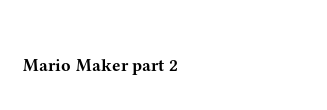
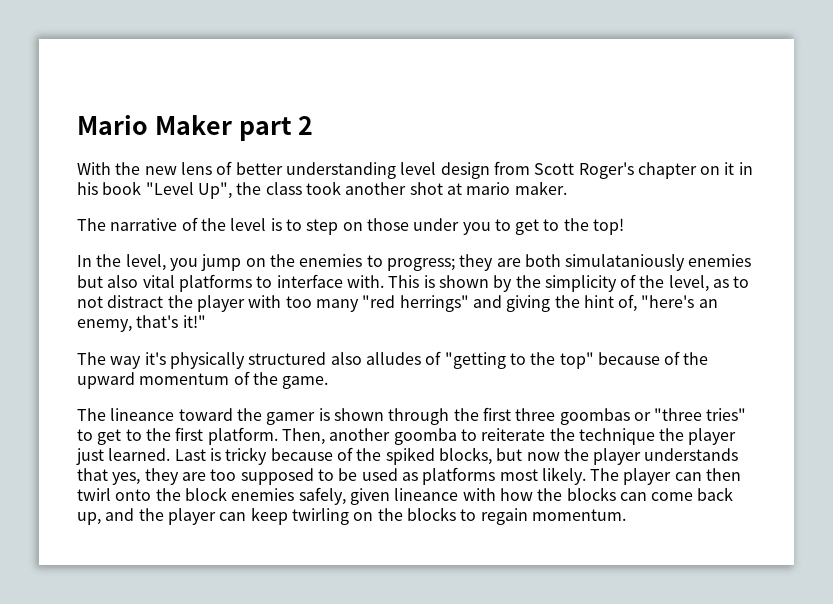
(179, 65) none -> [77,161,753,179] [77,181,567,199] [77,217,625,235] [77,254,752,271] [77,274,750,292] [77,294,718,312] [77,315,206,332] [77,351,709,369] [77,371,329,389] [77,407,747,425] [77,427,737,445] [76,447,739,465] [77,467,742,485] [77,487,734,505] [77,507,626,525] // With the new lens of better understanding level design from Scott Roger's chapter on it in his book "Level Up", the class took another shot at mario maker. // The narrative of the level is to step on those under you to get to the top! // In the level, you jump on the enemies to progress; they are both simulataniously enemies but also vital platforms to interface with. This is shown by the simplicity of the level, as to not distract the player with too many "red herrings" and giving the hint of, "here's an enemy, that's it!" // The way it's physically structured also alludes of "getting to the top" because of the upward momentum of the game. // The lineance toward the gamer is shown through the first three goombas or "three tries" to get to the first platform. Then, another goomba to reiterate the technique the player just learned. Last is tricky because of the spiked blocks, but now the player understands that yes, they are too supposed to be used as platforms most likely. The player can then twirl onto the block enemies safely, given lineance with how the blocks can come back up, and the player can keep twirling on the blocks to regain momentum.

